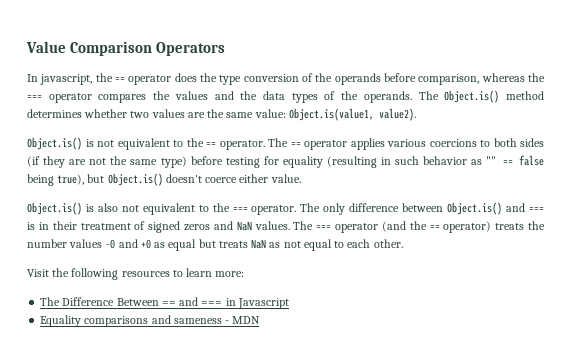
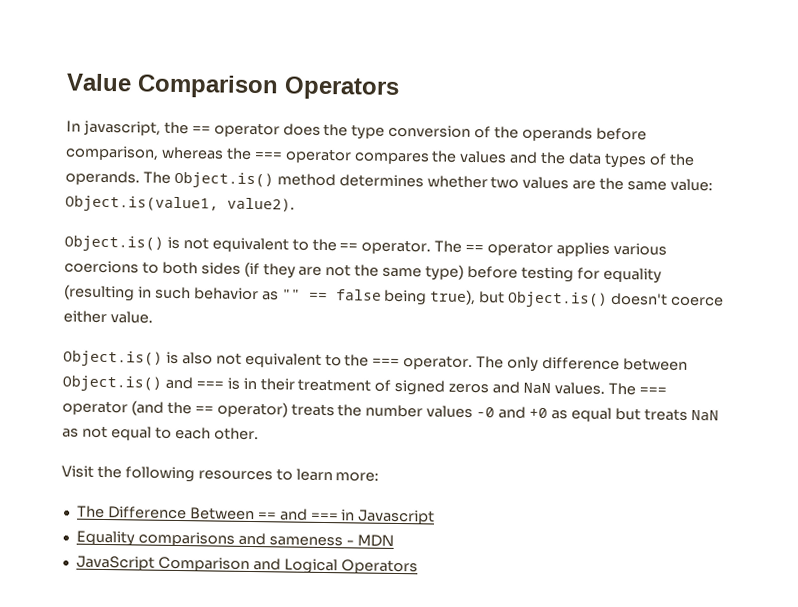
(261, 320) none -> [75,555,418,575] // JavaScript Comparison and Logical Operators

